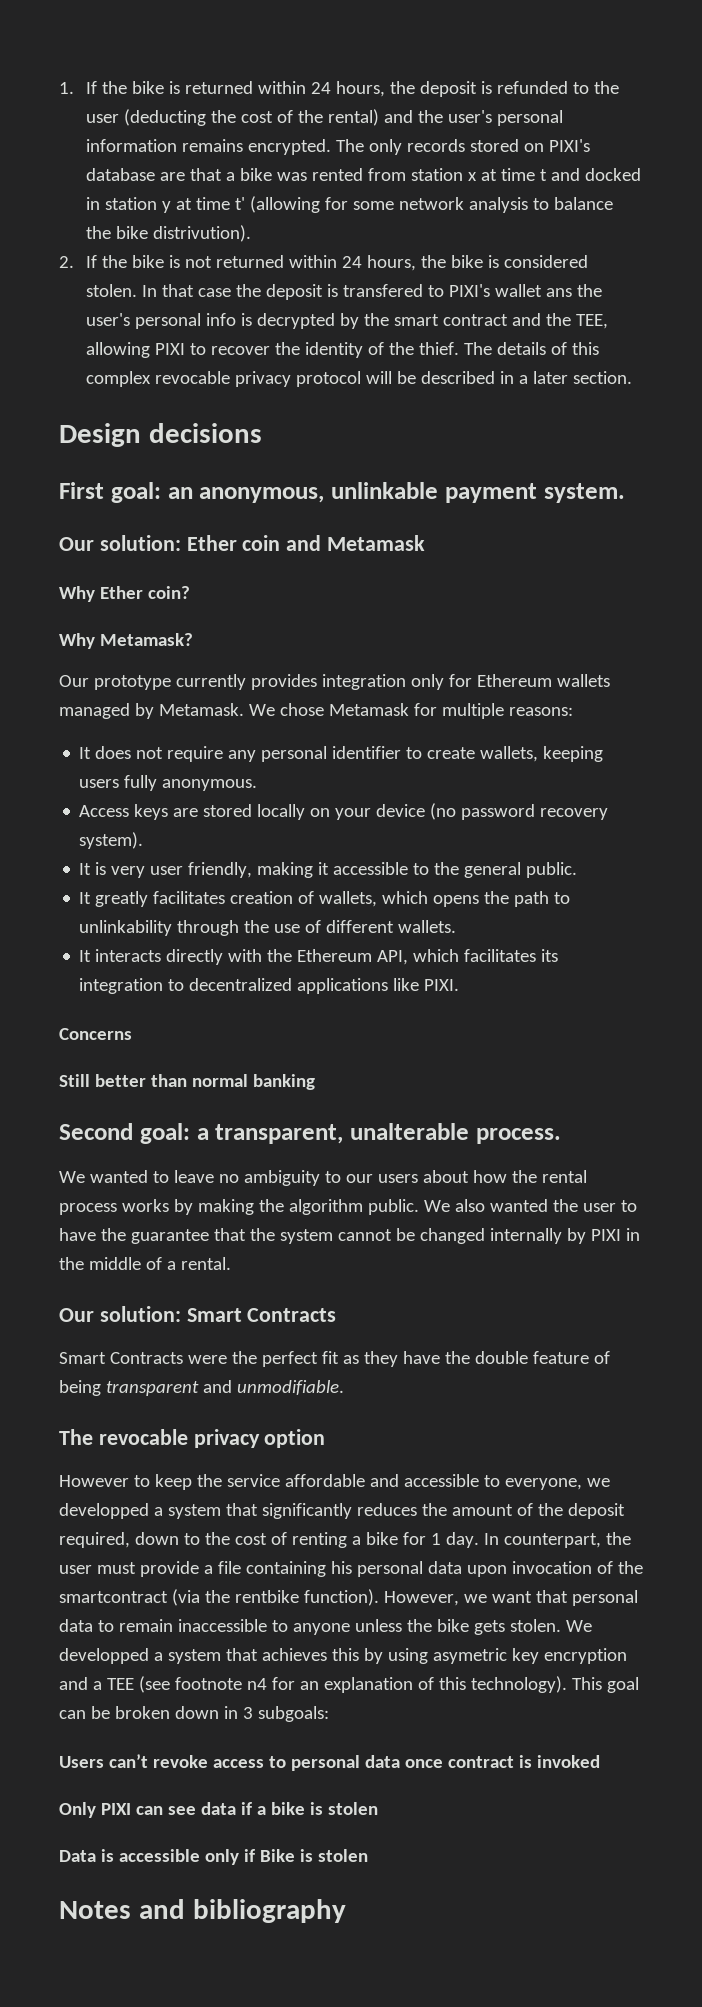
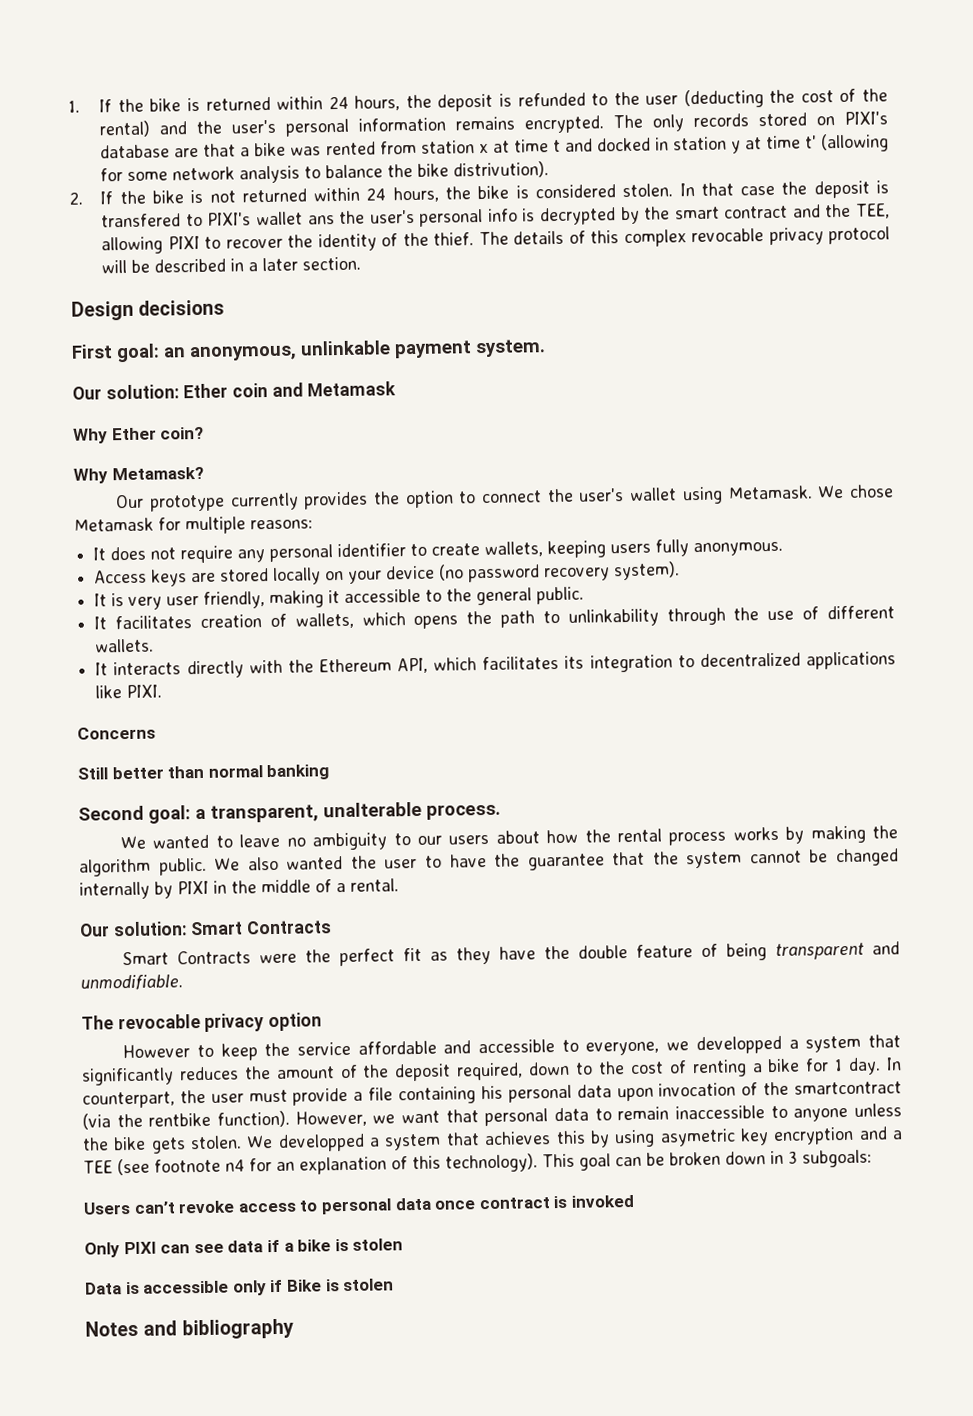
[321,674,610,690] [59,703,154,719] integration only for Ethereum wallets managed by -> [372,486,723,509] the option to connect the user's wallet using
[95,891,149,907] greatly -> (108, 623) none

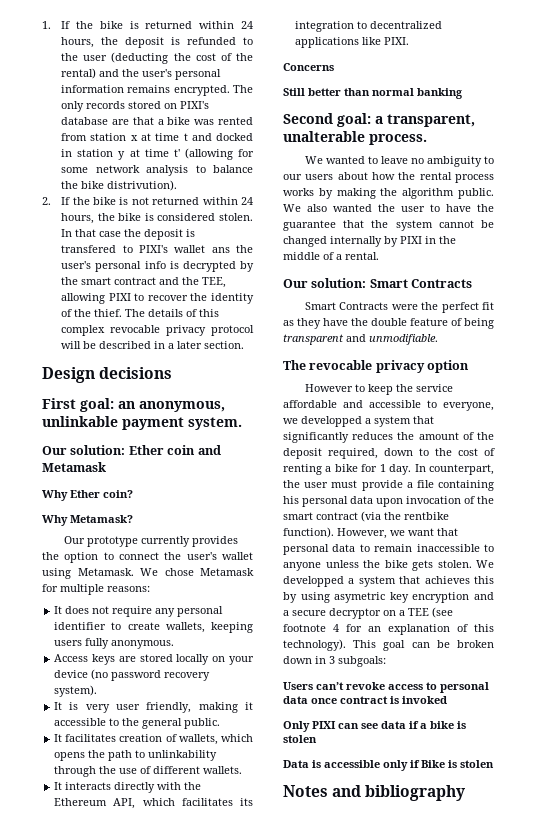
[794,1081,903,1095] smartcontract -> [283,512,358,520] smart contract
(904, 1135) none -> [292,608,405,619] secure decryptor on a
[225,1159,245,1172] n4 -> [333,624,339,632] 4

